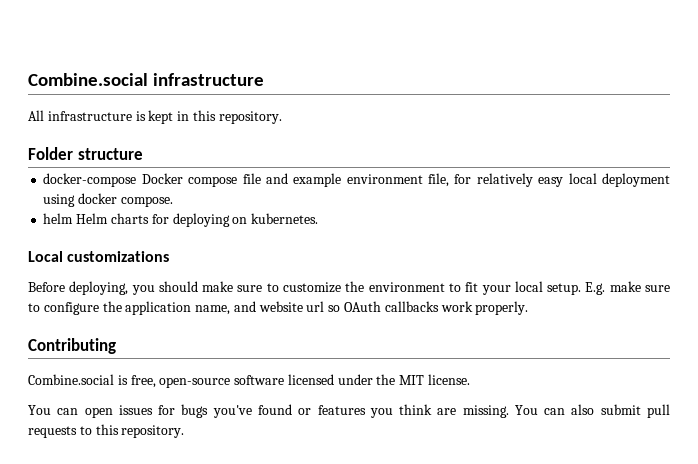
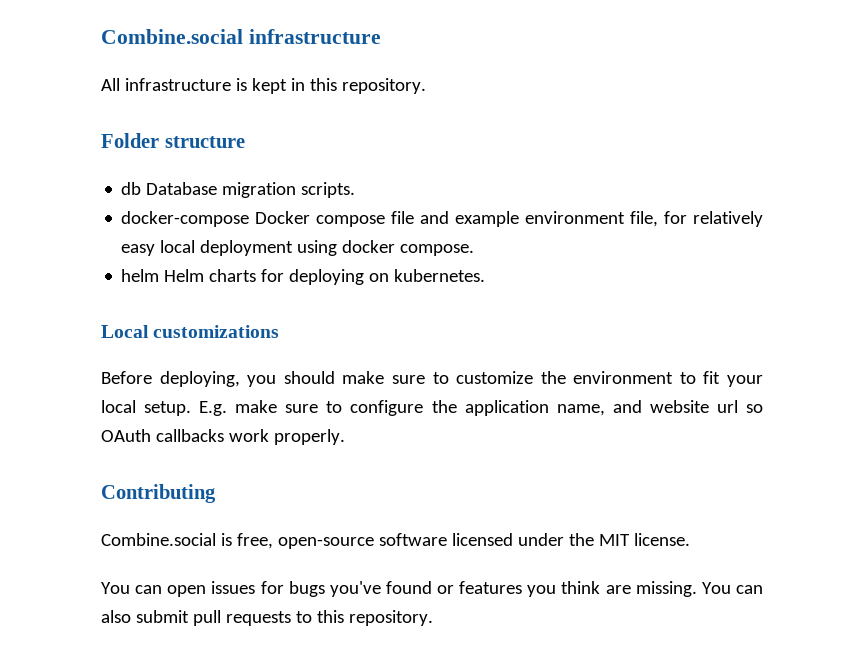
(143, 154) none -> [121,182,356,198] // db Database migration scripts.

